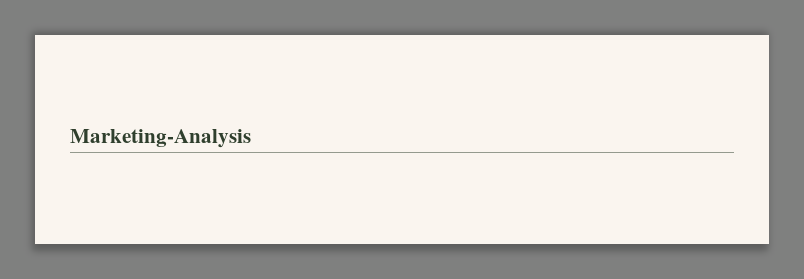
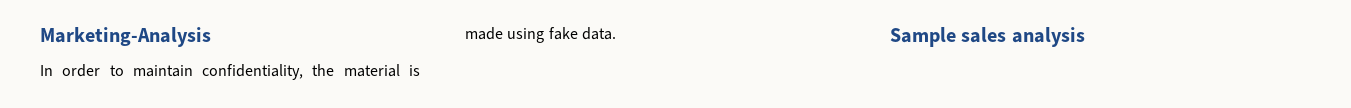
(251, 138) none -> [40,64,420,80] [465,27,616,43] [890,27,1085,47] // In order to maintain confidentiality, the material is made using fake data. // Sample sales analysis

